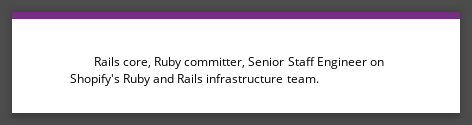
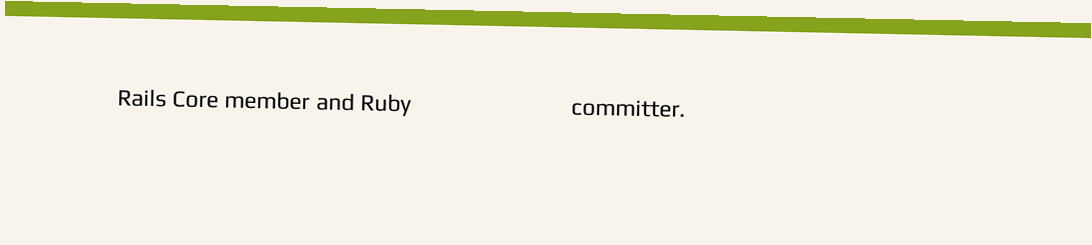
[94,57,384,69] [70,74,319,86] Rails core, Ruby committer, Senior Staff Engineer on Shopify's Ruby and Rails infrastructure team. -> [117,88,686,118] Rails Core member and Ruby committer.

